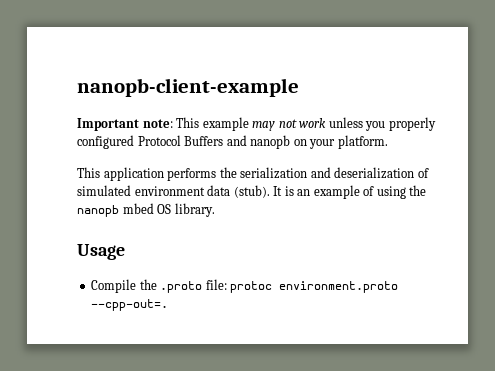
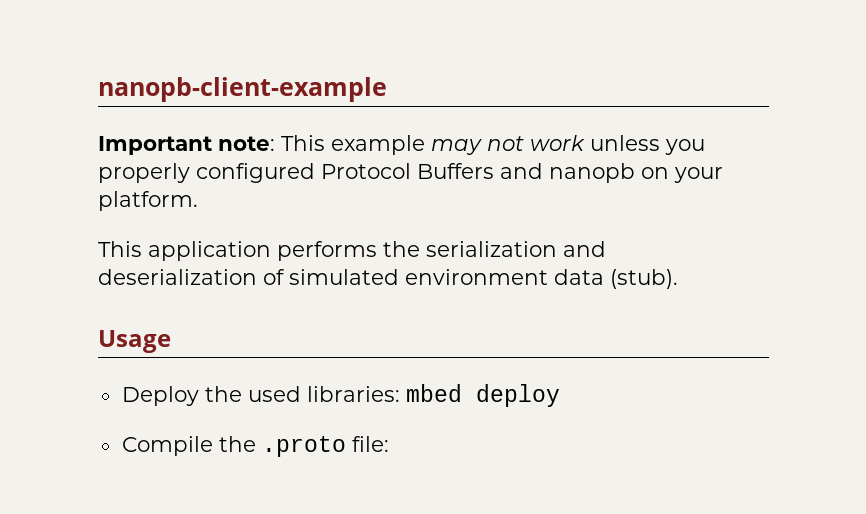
[273,185,427,199] [77,203,215,217] [77,244,125,260] It is an example of using the nanopb mbed OS library. // Usage -> [98,330,171,353] [121,384,560,407] // Usage // Deploy the used libraries: mbed deploy
[230,281,399,293] [91,299,169,311] protoc environment.proto --cpp-out=. -> (389, 444) none

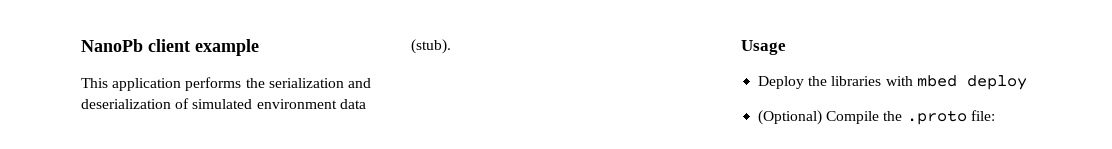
[98,77,387,102] [98,135,705,155] [98,163,723,183] [98,191,198,211] nanopb-client-example // Important note: This example may not work unless you properly configured Protocol Buffers and nanopb on your platform. -> [81,39,259,56] NanoPb client example
[247,386,400,402] used libraries: -> [831,76,913,86] libraries with
(560, 395) none -> [758,110,823,125] (Optional)

